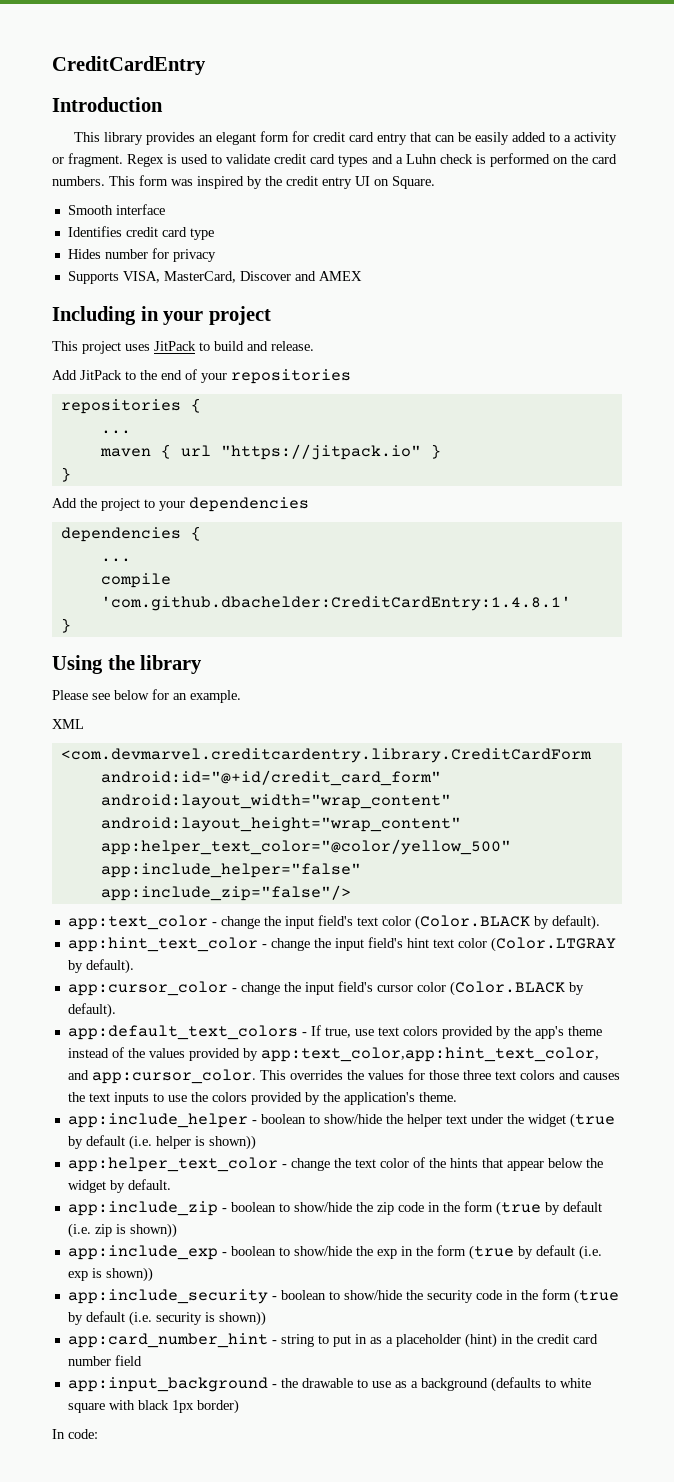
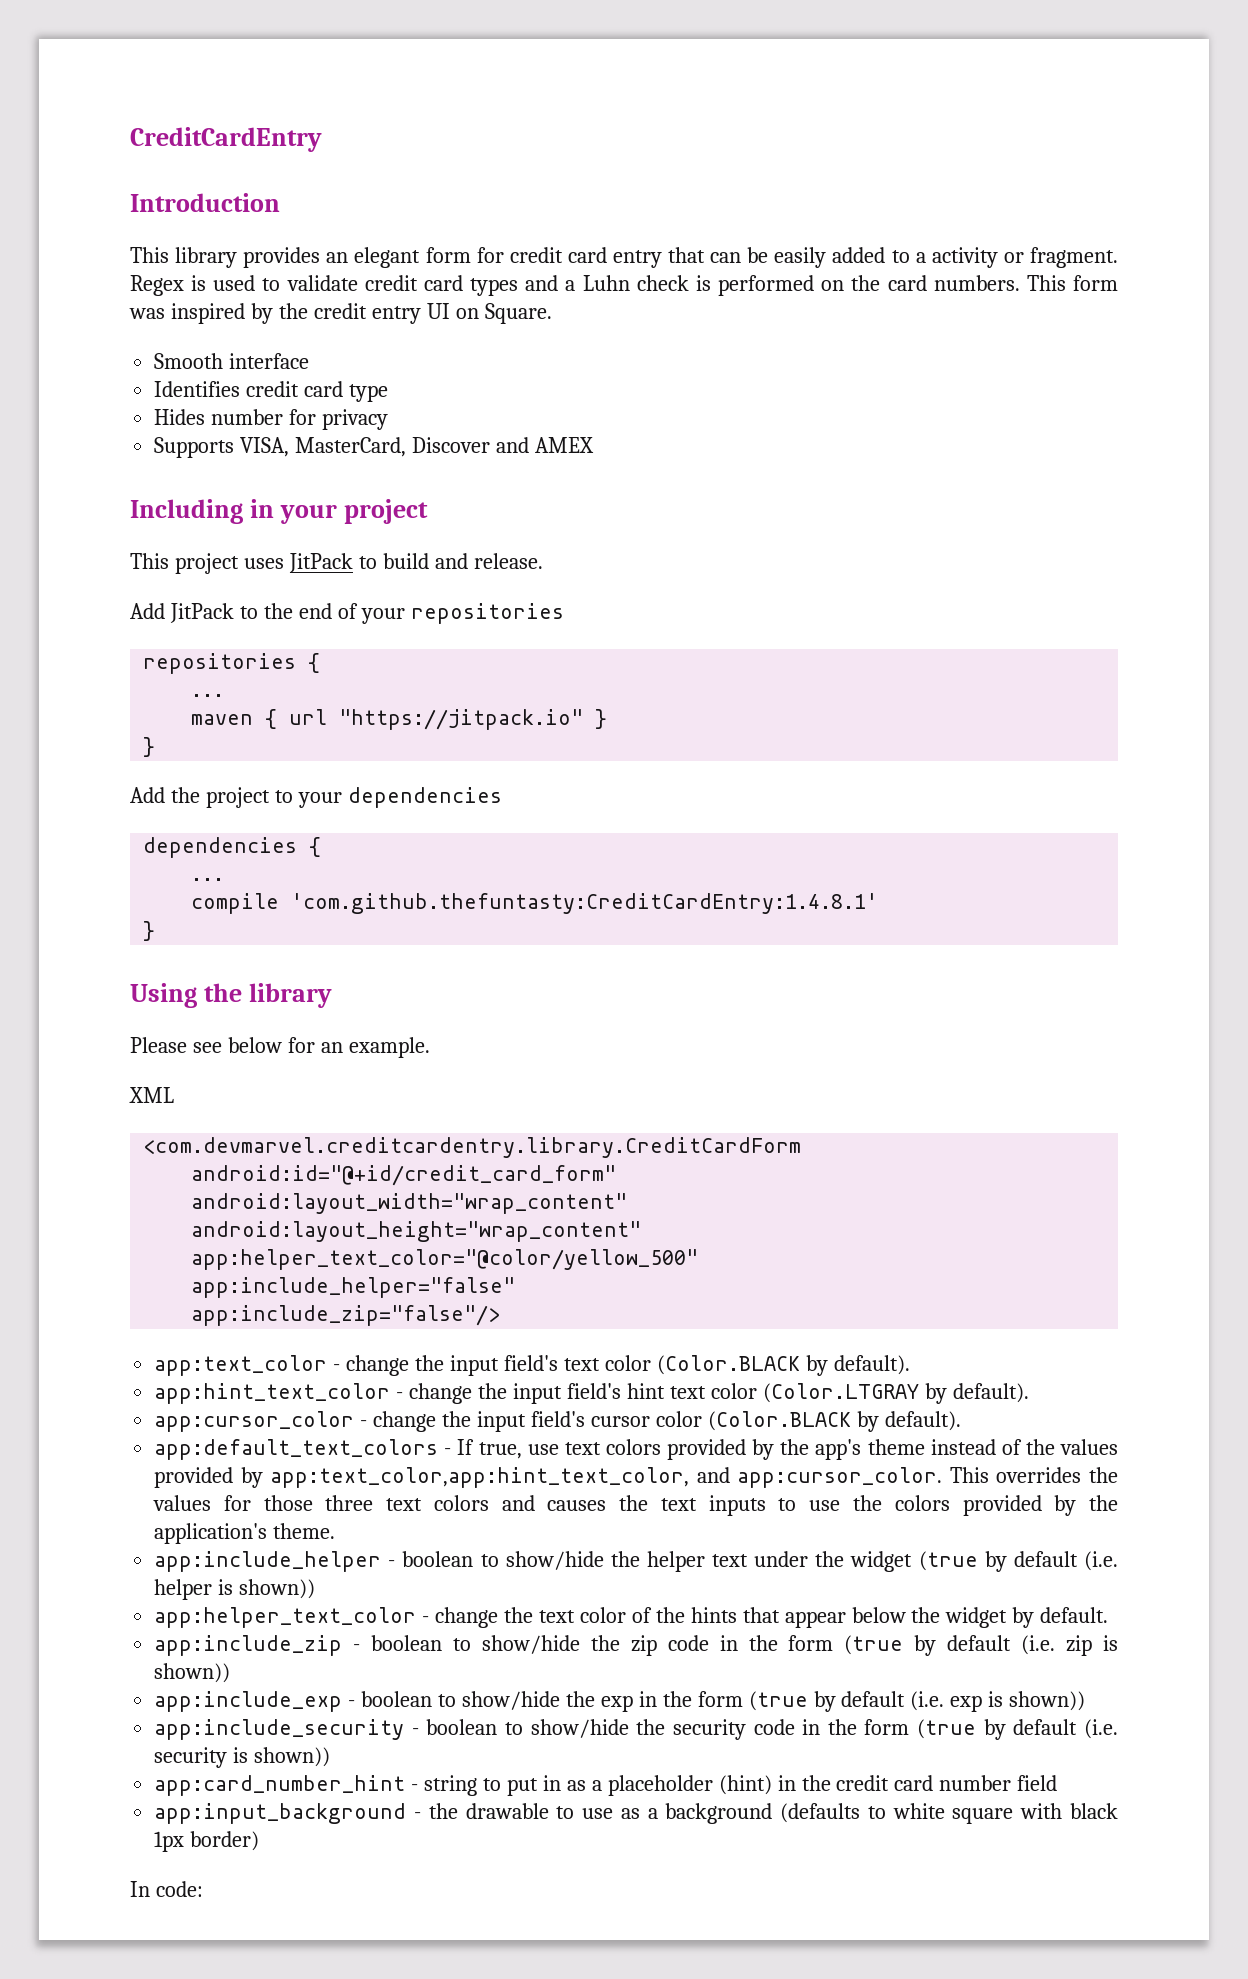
[100,596,571,611] 'com.github.dbachelder:CreditCardEntry:1.4.8.1' -> [291,893,879,914] 'com.github.thefuntasty:CreditCardEntry:1.4.8.1'

